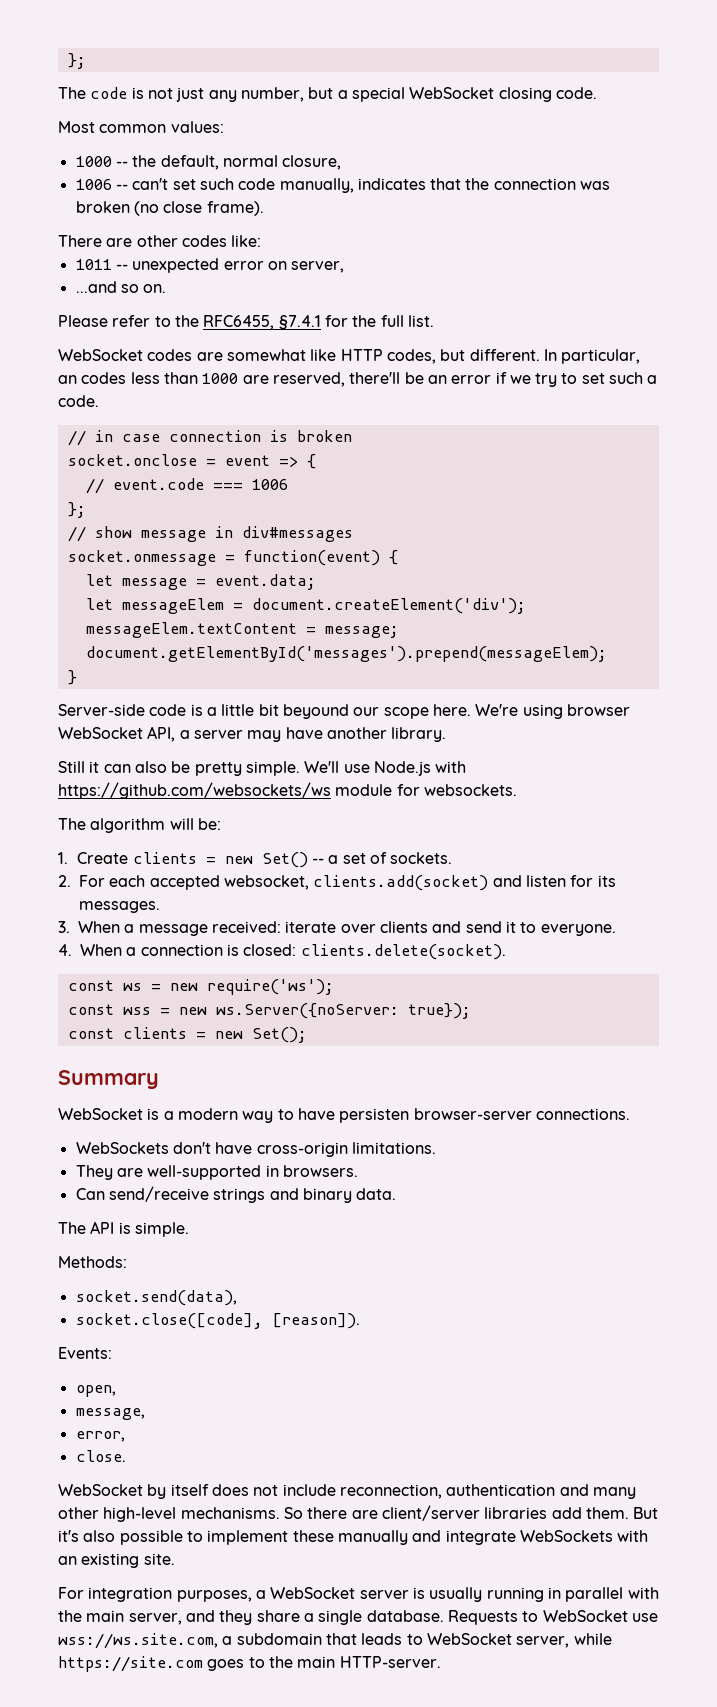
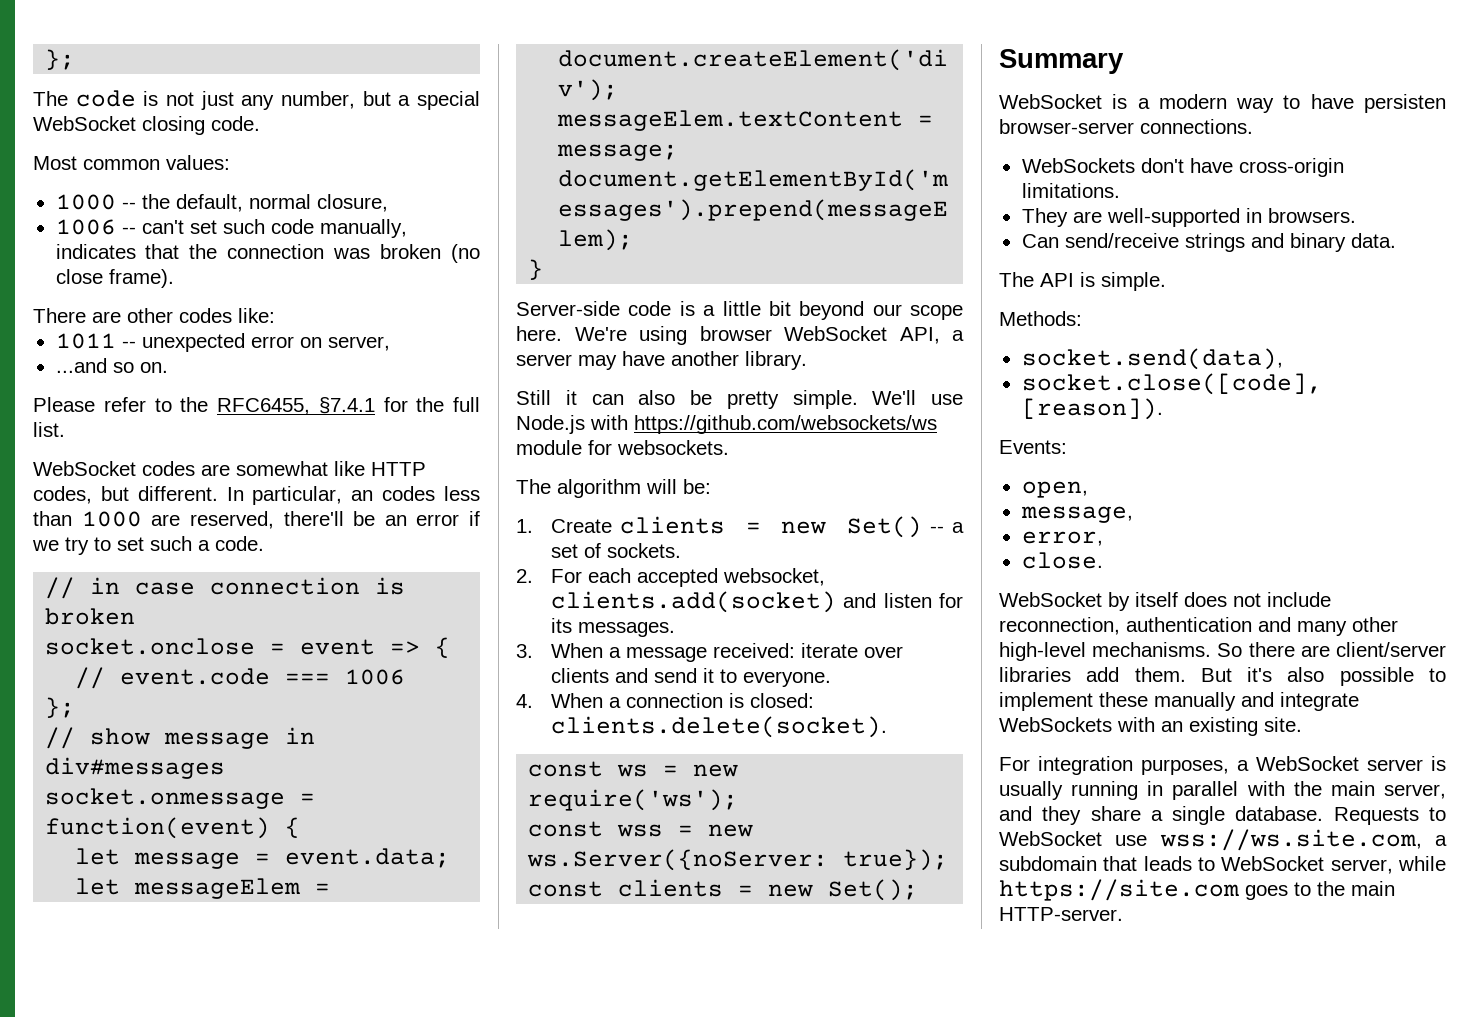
[282,704,349,719] beyound -> [799,301,865,320] beyond

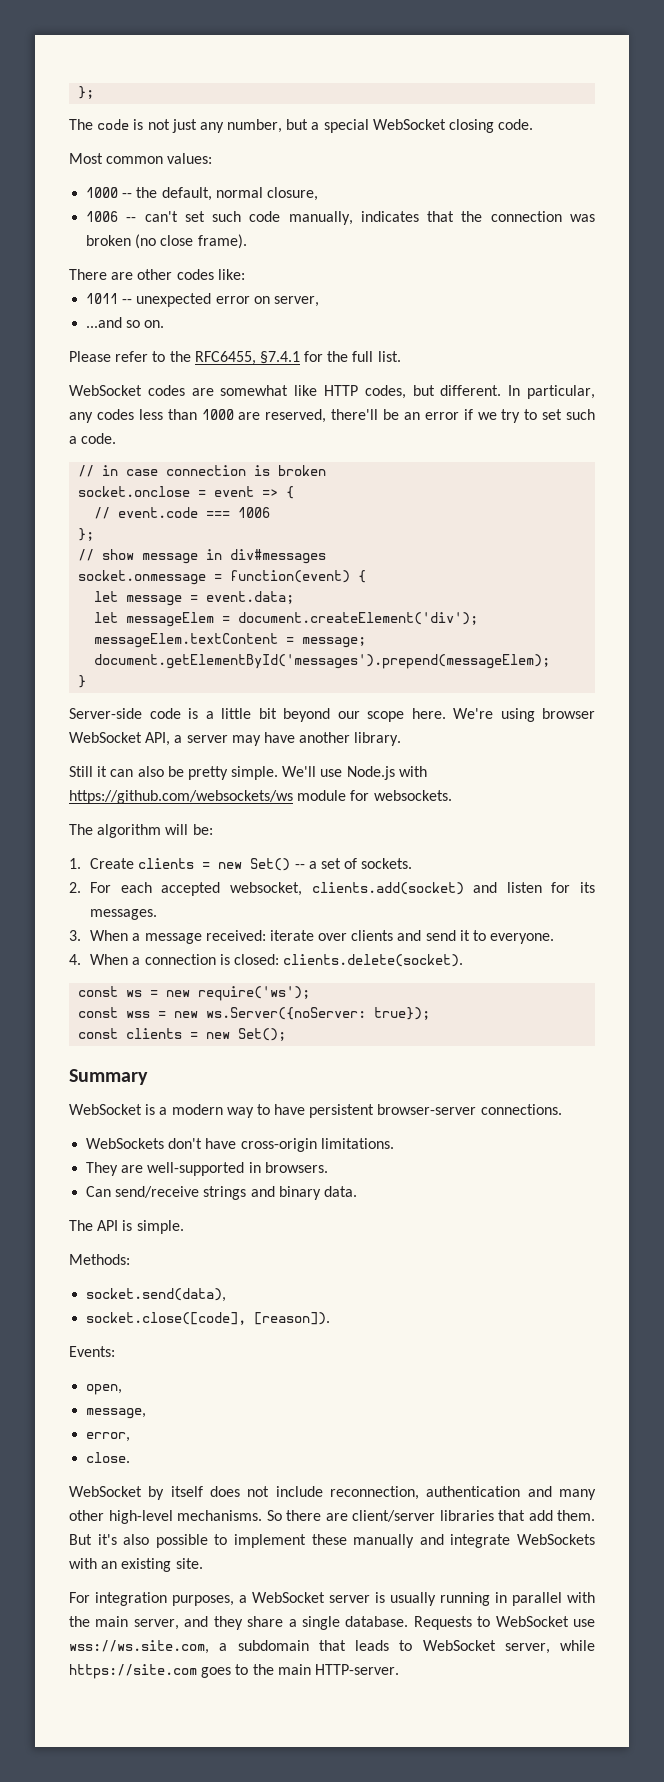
[351,490,374,501] an -> [69,412,93,423] any
[1364,94,1446,113] persisten -> [309,1104,375,1118] persistent
(1071, 674) none -> [498,1510,525,1521] that

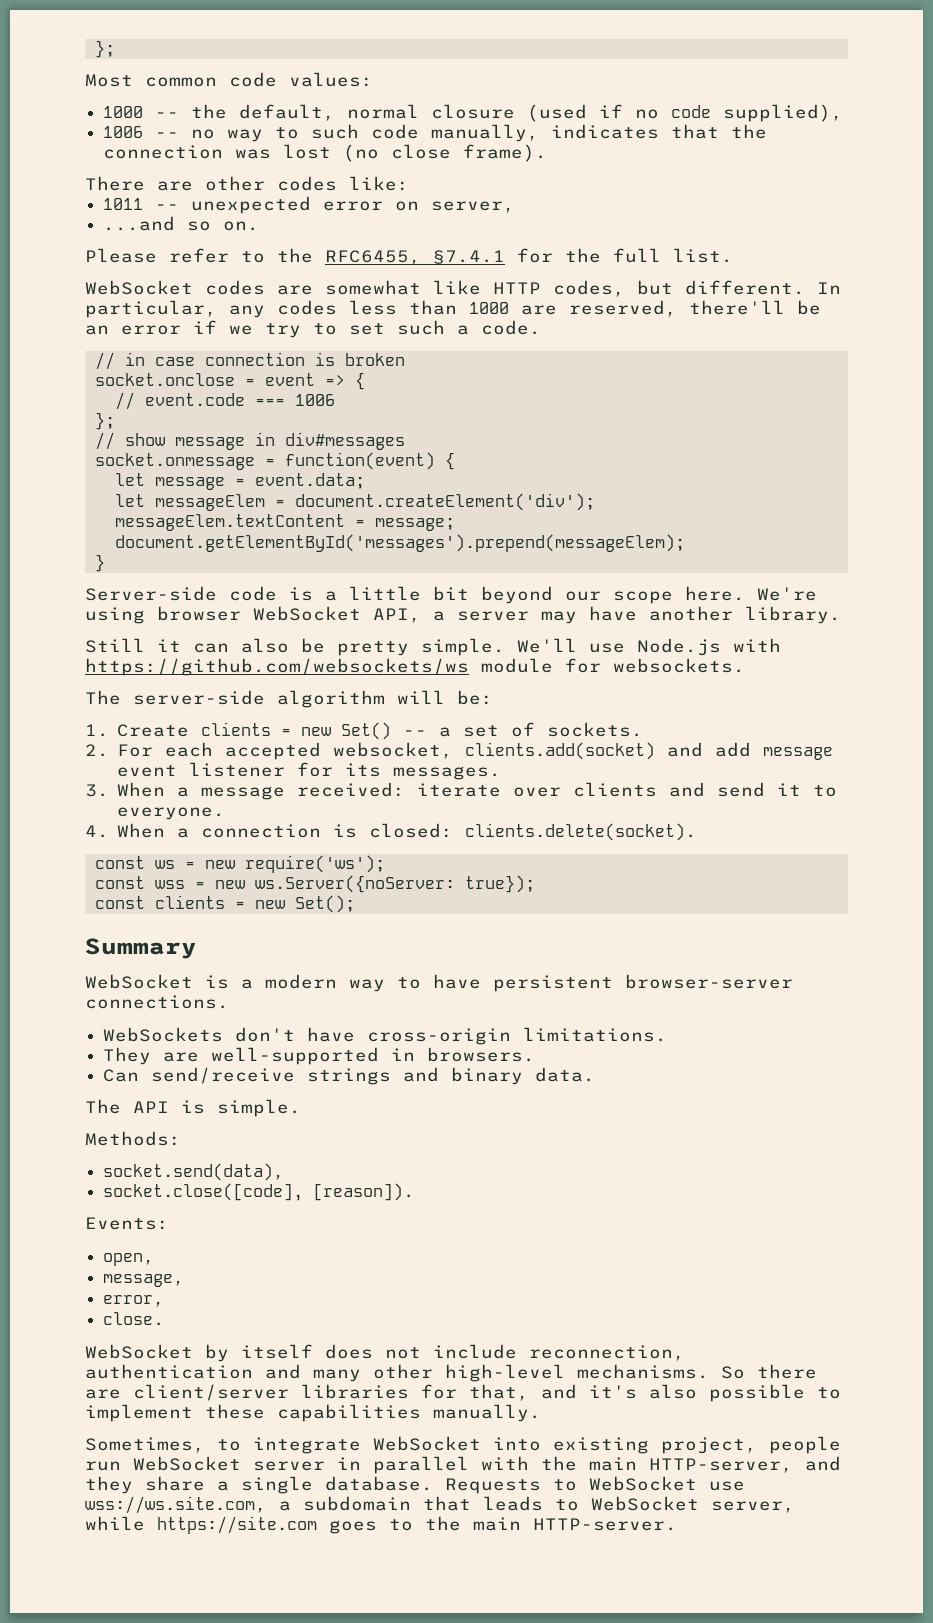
[78,86,95,99] [69,119,534,133] }; // The code is not just any number, but a special WebSocket closing code. -> [94,40,115,58] };
(164, 160) none -> [229,72,277,87] code
[266,187,318,201] closure, -> [431,104,844,122] closure (used if no code supplied),
[144,211,205,222] can't set -> [191,127,300,142] no way to
[86,235,132,246] broken -> [283,144,332,159] lost
(93, 829) none -> [133,690,265,705] server-side
[506,882,542,893] listen -> [715,742,834,760] [117,762,286,777] add message event listener
[498,1510,595,1521] [69,1534,92,1545] that add them. But -> [421,1384,577,1401] for that, and
[353,1534,595,1548] [69,1558,203,1572] [69,1592,490,1606] manually and integrate WebSockets with an existing site. // For integration purposes, a WebSocket server is usually running -> [277,1404,541,1422] [85,1436,841,1454] [85,1456,325,1471] capabilities manually. // Sometimes, to integrate WebSocket into existing project, people run WebSocket server
[133,1619,179,1630] server, -> [649,1458,793,1473] HTTP-server,

